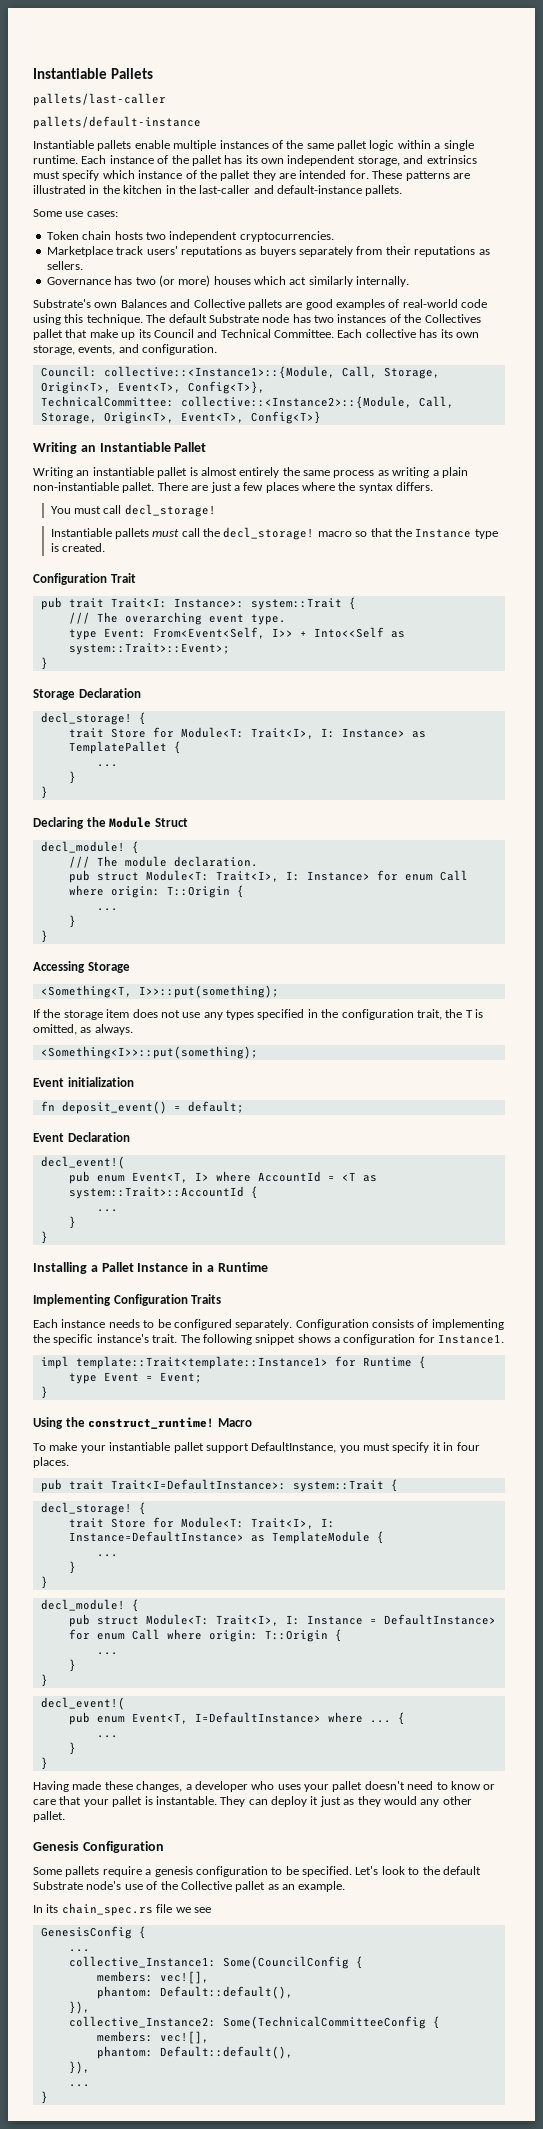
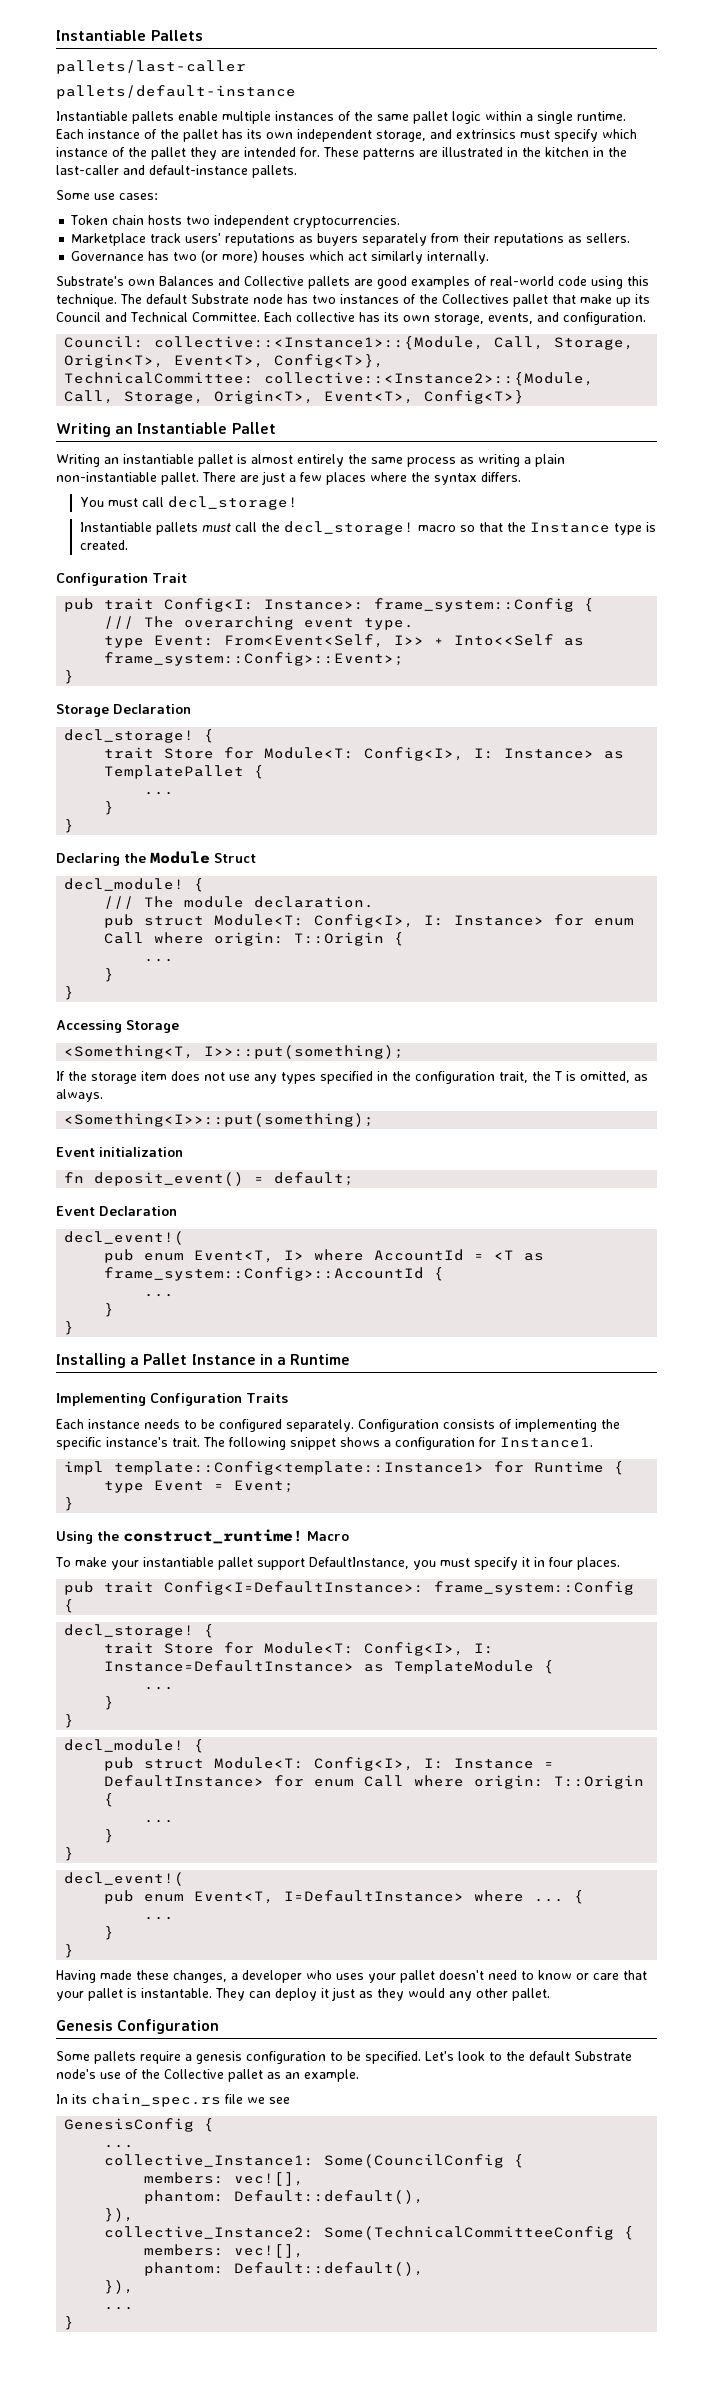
[110,598,342,610] Trait<I: Instance>: system::Trait -> [164,598,575,612] Config<I: Instance>: frame_system::Config
[68,643,230,655] system::Trait>::Event>; -> [104,652,405,666] frame_system::Config>::Event>;
[250,728,314,739] Trait<I>, -> [364,747,465,761] Config<I>,
[215,871,279,882] Trait<I>, -> [314,914,415,928] Config<I>,
[68,1186,244,1199] system::Trait>::AccountId -> [104,1267,425,1281] frame_system::Config>::AccountId
[75,1356,328,1369] template::Trait<template::Instance1> -> [114,1461,485,1475] template::Config<template::Instance1>
[110,1479,384,1492] Trait<I=DefaultInstance>: system::Trait -> [164,1581,635,1595] Config<I=DefaultInstance>: frame_system::Config
[250,1518,314,1529] Trait<I>, -> [364,1642,465,1656] Config<I>,
[215,1615,279,1626] Trait<I>, -> [314,1757,415,1771] Config<I>,

